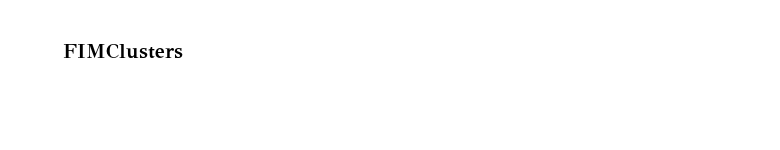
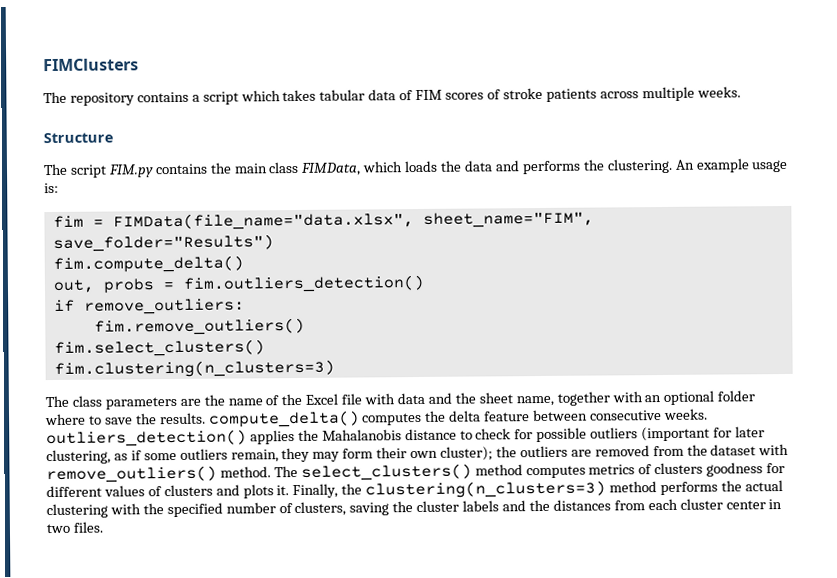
(183, 51) none -> [43,86,741,106] [43,132,114,144] [43,158,789,178] [44,182,59,194] [52,211,594,231] [52,234,274,252] [52,255,244,273] [52,274,425,294] [53,298,245,315] [93,317,305,336] [53,339,265,357] [53,359,335,378] [45,390,756,410] [45,408,708,428] [46,426,765,448] [46,443,790,465] [46,462,786,484] [46,480,783,499] [46,498,783,519] [46,521,103,534] // The repository contains a script which takes tabular data of FIM scores of stroke patients across multiple weeks. // Structure // The script FIM.py contains the main class FIMData, which loads the data and performs the clustering. An example usage is: // fim = FIMData(file_name="data.xlsx", sheet_name="FIM", save_folder="Results") // fim.compute_delta() // out, probs = fim.outliers_detection() // if remove_outliers: // fim.remove_outliers() // fim.select_clusters() // fim.clustering(n_clusters=3) // The class parameters are the name of the Excel file with data and the sheet name, together with an optional folder where to save the results. compute_delta() computes the delta feature between consecutive weeks. outliers_detection() applies the Mahalanobis distance to check for possible outliers (important for later clustering, as if some outliers remain, they may form their own cluster); the outliers are removed from the dataset with remove_outliers() method. The select_clusters() method computes metrics of clusters goodness for different values of clusters and plots it. Finally, the clustering(n_clusters=3) method performs the actual clustering with the specified number of clusters, saving the cluster labels and the distances from each cluster center in two files.

